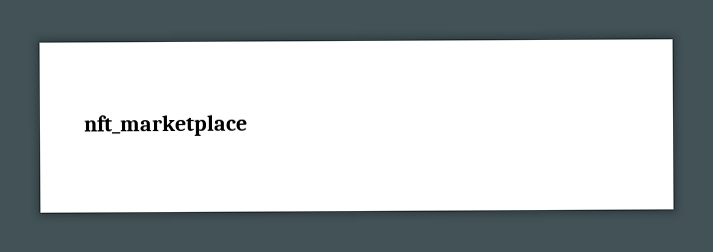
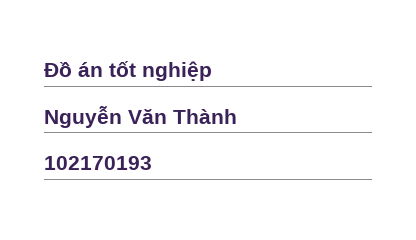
[83,114,248,137] nft_marketplace -> [44,61,212,81] [44,106,237,128] [44,156,152,170] Đồ án tốt nghiệp // Nguyễn Văn Thành // 102170193

